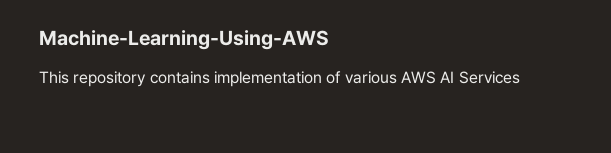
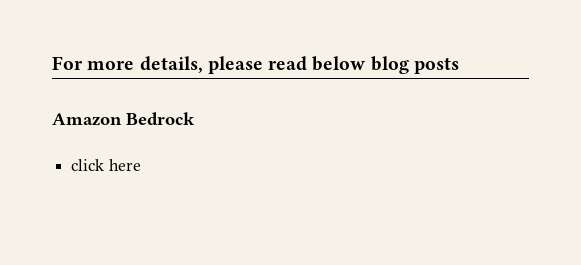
[39,30,329,50] [39,71,520,87] Machine-Learning-Using-AWS // This repository contains implementation of various AWS AI Services -> [52,56,459,74] [52,112,195,126] [71,159,141,171] For more details, please read below blog posts // Amazon Bedrock // click here

